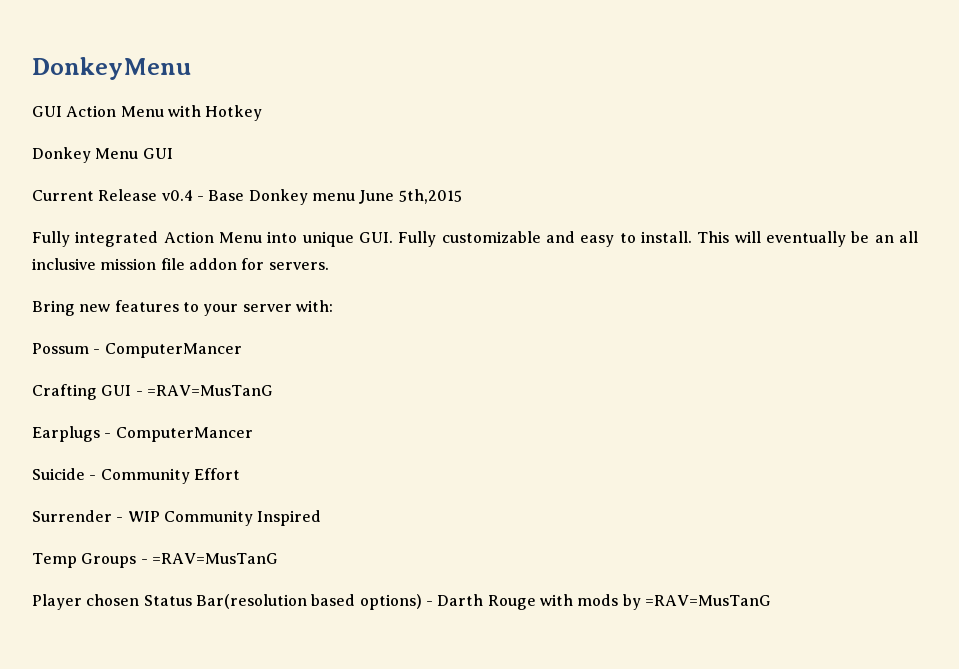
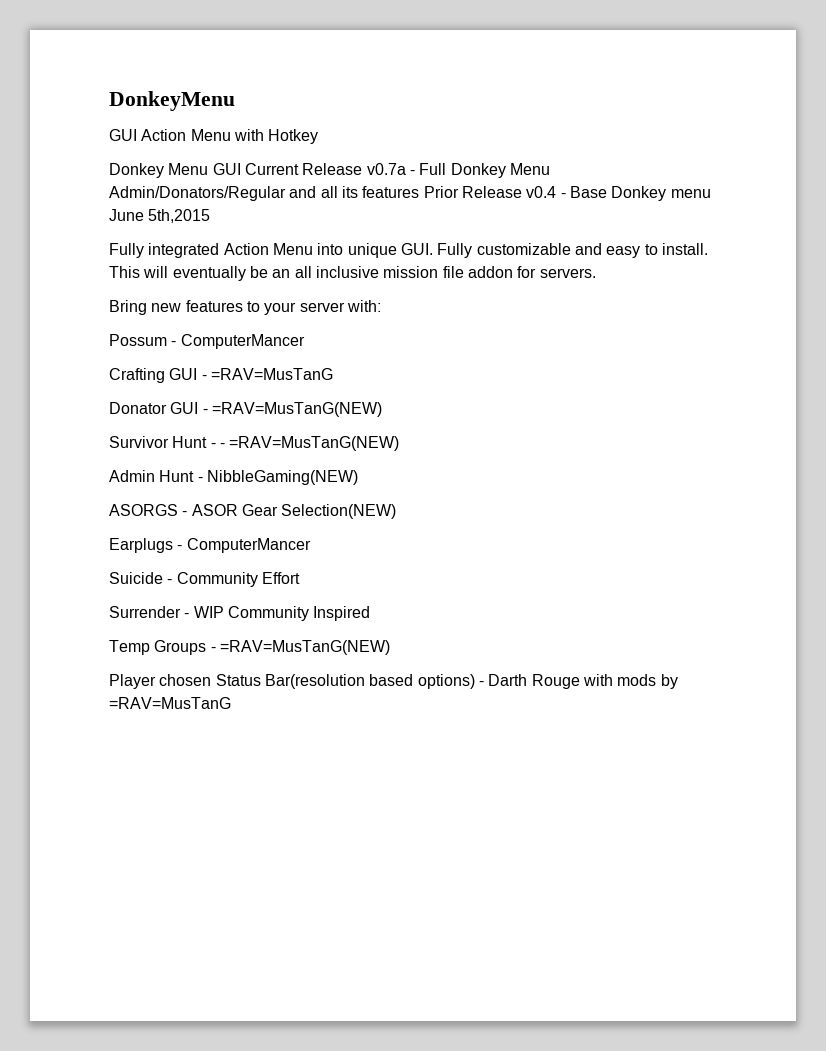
(173, 153) // -> (241, 169) none
(158, 195) none -> [366,163,550,178] [109,186,522,201] v0.7a - Full Donkey Menu Admin/Donators/Regular and all its features Prior Release
(273, 390) none -> [109,402,382,417] [109,436,400,451] [109,470,358,485] [109,504,397,519] // Donator GUI - =RAV=MusTanG(NEW) // Survivor Hunt - - =RAV=MusTanG(NEW) // Admin Hunt - NibbleGaming(NEW) // ASORGS - ASOR Gear Selection(NEW)
[151,553,278,564] =RAV=MusTanG -> [219,640,390,655] =RAV=MusTanG(NEW)

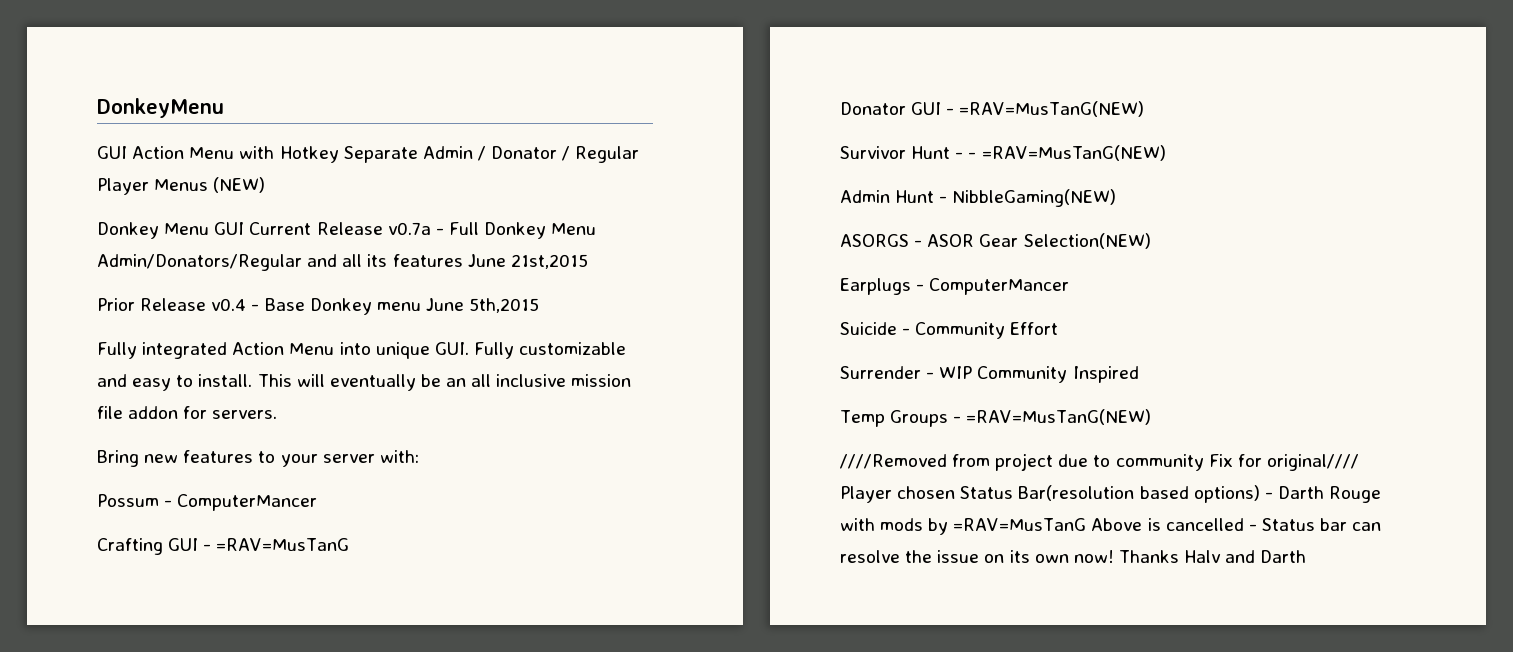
(319, 136) none -> [343,146,640,163] [97,177,266,195] Separate Admin / Donator / Regular Player Menus (NEW)
(420, 192) none -> [467,254,588,269] June 21st,2015 //
(390, 647) none -> [839,453,1359,471] ////Removed from project due to community Fix for original////
(231, 703) none -> [1091,518,1382,531] [840,550,1307,563] Above is cancelled - Status bar can resolve the issue on its own now! Thanks Halv and Darth

